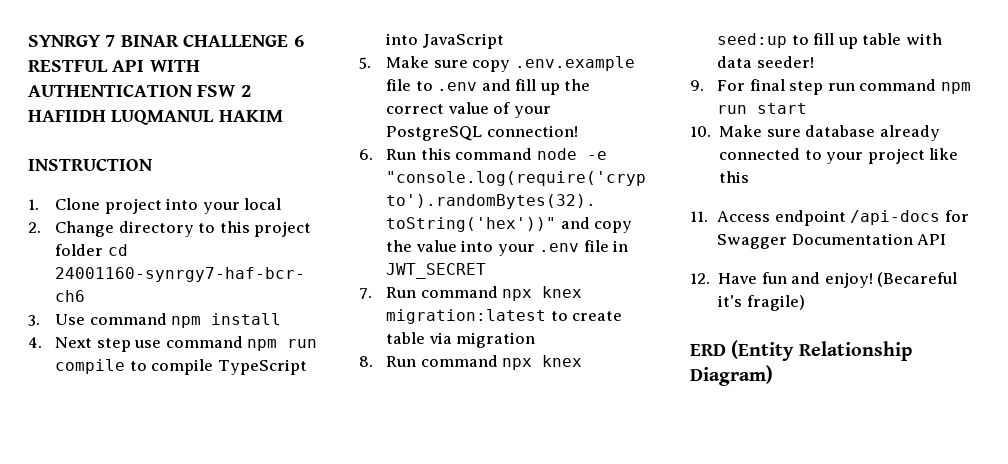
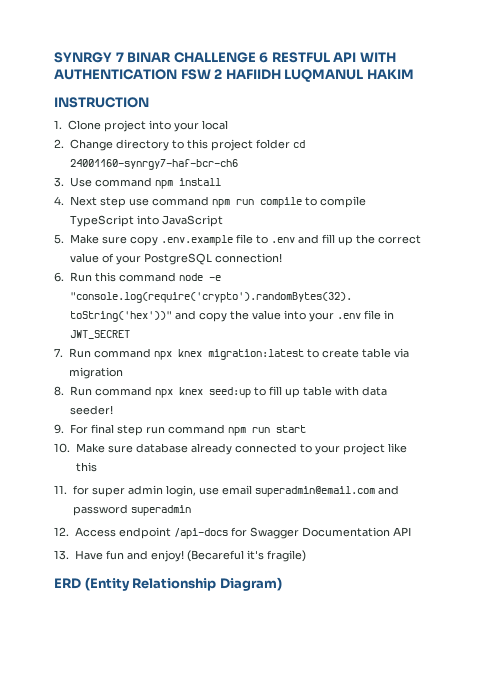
(708, 216) none -> [72,485,399,497] [72,504,191,516] [54,527,69,536] for super admin login, use email superadmin@email.com and password superadmin // 12.
[690,273,710,284] 12. -> [54,550,69,560] 13.

